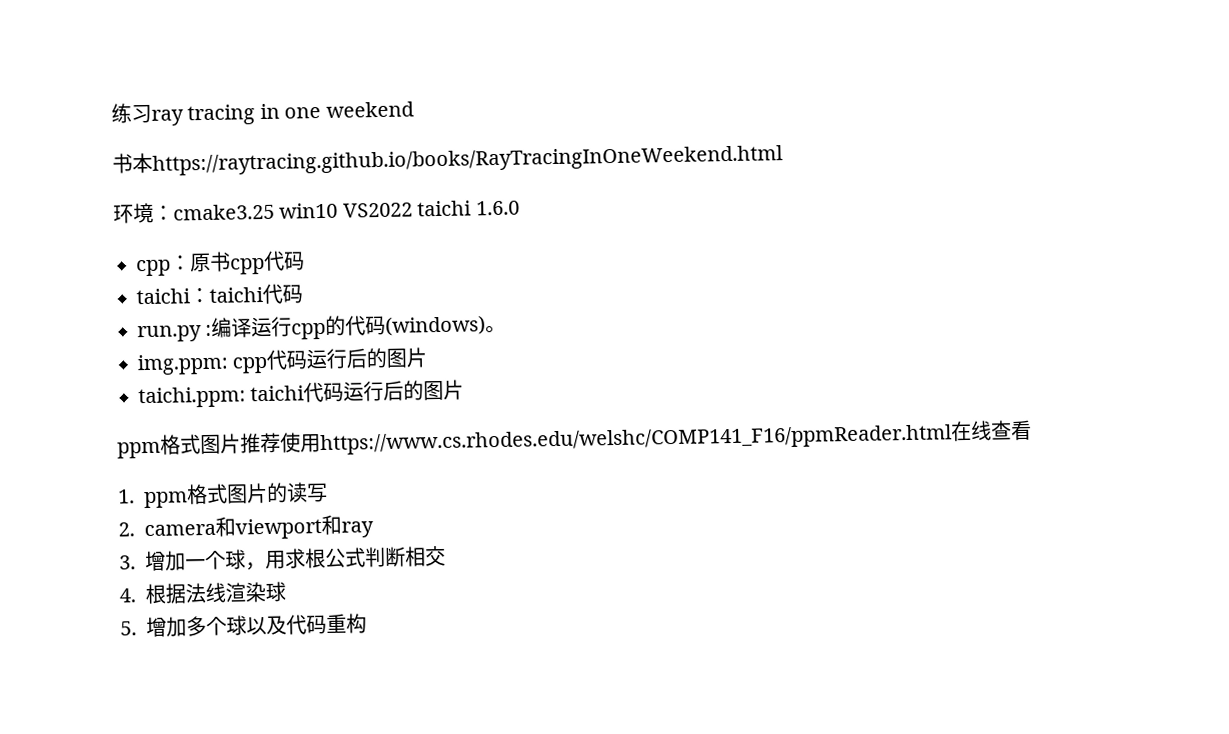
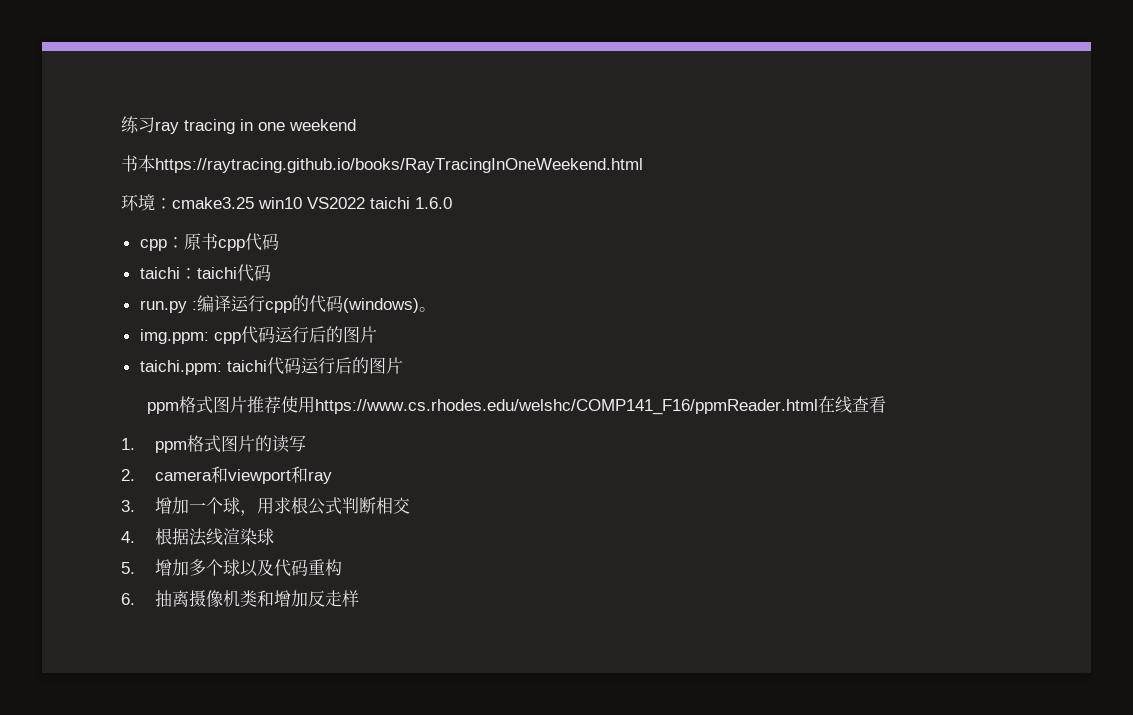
(368, 623) none -> [121,590,359,608] // 6.抽离摄像机类和增加反走样

